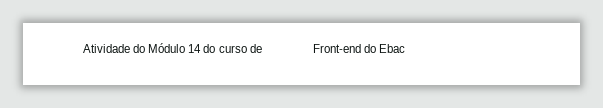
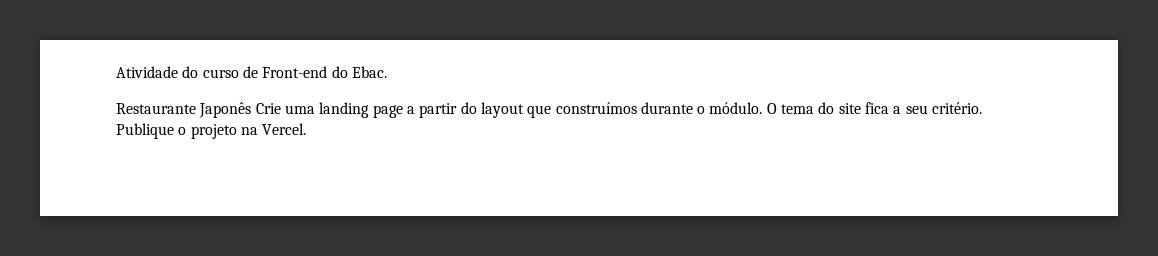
[148,43,216,53] Módulo 14 do -> (199, 72) none
[379,44,406,53] Ebac -> [351,66,387,78] [116,102,983,118] [116,123,307,139] Ebac. // Restaurante Japonês Crie uma landing page a partir do layout que construímos durante o módulo. O tema do site fica a seu critério. Publique o projeto na Vercel.

